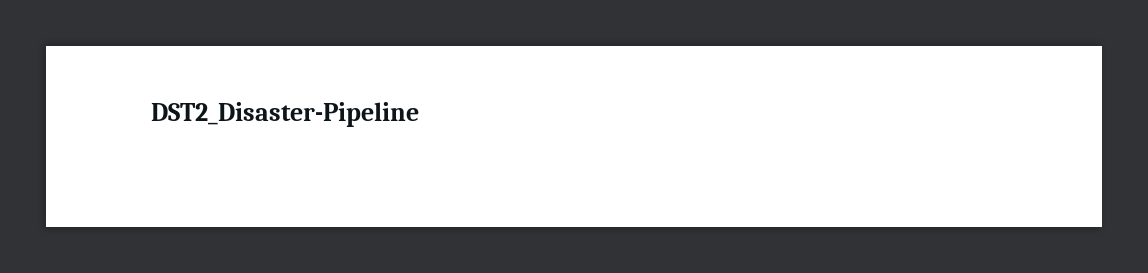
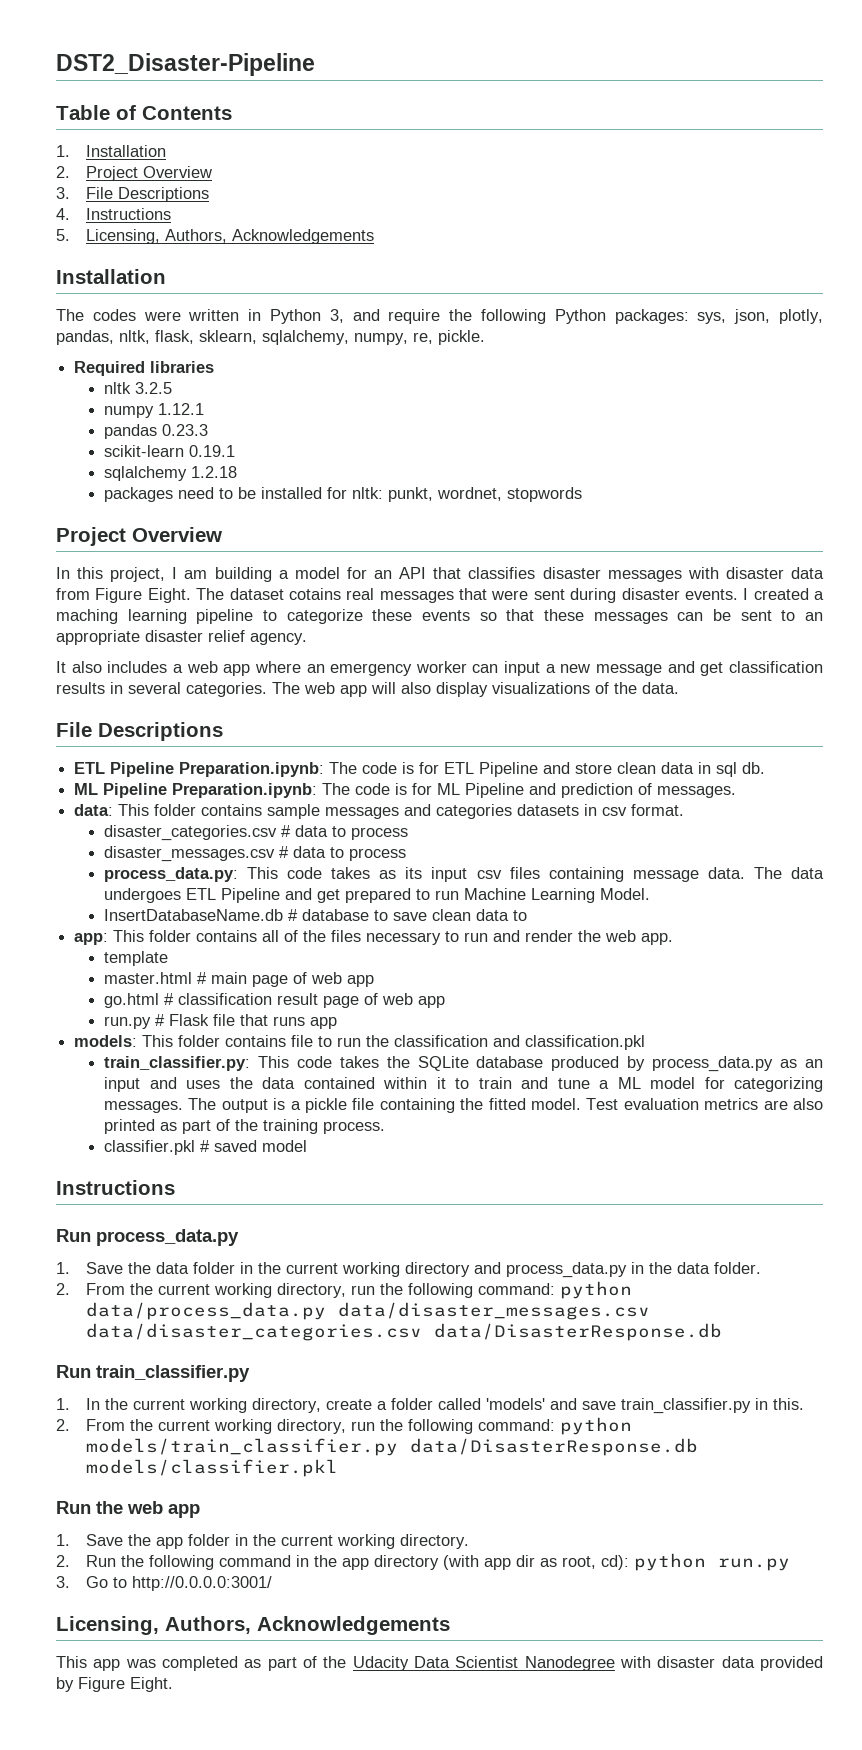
(419, 114) none -> [56,105,232,120] [56,145,166,157] [56,166,212,181] [56,187,209,202] [56,208,171,220] [56,229,374,244] [56,269,166,284] [56,309,823,324] [56,330,485,345] [74,361,215,376] [104,382,173,394] [104,403,205,418] [104,424,209,439] [104,445,236,457] [104,466,238,481] [104,487,583,502] [56,527,222,546] [56,567,825,582] [56,588,824,603] [56,609,823,624] [56,630,307,645] [56,661,823,676] [56,682,679,697] [56,722,223,741] [74,762,766,777] [74,783,737,798] [74,804,685,819] [104,825,409,841] [104,846,407,862] [104,867,824,882] [104,888,651,903] [104,909,528,921] [74,930,674,945] [104,951,169,966] [104,972,375,987] [104,993,446,1008] [104,1014,338,1029] [74,1035,646,1050] [104,1056,823,1072] [104,1077,823,1092] [104,1098,824,1113] [104,1119,386,1134] [104,1140,308,1155] [56,1180,175,1195] [56,1229,239,1246] [56,1262,761,1278] [56,1281,632,1299] [85,1302,650,1320] [85,1323,722,1341] [56,1365,250,1382] [56,1398,804,1414] [56,1417,632,1435] [85,1438,698,1456] [85,1459,338,1477] [56,1501,200,1518] [56,1534,469,1549] [56,1553,790,1571] [56,1576,272,1591] [56,1616,450,1635] [56,1656,823,1671] [56,1677,173,1692] // Table of Contents // 1. Installation // 2. Project Overview // 3. File Descriptions // 4. Instructions // 5. Licensing, Authors, Acknowledgements // Installation // The codes were written in Python 3, and require the following Python packages: sys, json, plotly, pandas, nltk, flask, sklearn, sqlalchemy, numpy, re, pickle. // Required libraries // nltk 3.2.5 // numpy 1.12.1 // pandas 0.23.3 // scikit-learn 0.19.1 // sqlalchemy 1.2.18 // packages need to be installed for nltk: punkt, wordnet, stopwords // Project Overview // In this project, I am building a model for an API that classifies disaster messages with disaster data from Figure Eight. The dataset cotains real messages that were sent during disaster events. I created a maching learning pipeline to categorize these events so that these messages can be sent to an appropriate disaster relief agency. // It also includes a web app where an emergency worker can input a new message and get classification results in several categories. The web app will also display visualizations of the data. // File Descriptions // ETL Pipeline Preparation.ipynb: The code is for ETL Pipeline and store clean data in sql db. // ML Pipeline Preparation.ipynb: The code is for ML Pipeline and prediction of messages. // data: This folder contains sample messages and categories datasets in csv format. // disaster_categories.csv # data to process // disaster_messages.csv # data to process // process_data.py: This code takes as its input csv files containing message data. The data undergoes ETL Pipeline and get prepared to run Machine Learning Model. // InsertDatabaseName.db # database to save clean data to // app: This folder contains all of the files necessary to run and render the web app. // template // master.html # main page of web app // go.html # classification result page of web app // run.py # Flask file that runs app // models: This folder contains file to run the classification and classification.pkl // train_classifier.py: This code takes the SQLite database produced by process_data.py as an input and uses the data contained within it to train and tune a ML model for categorizing messages. The output is a pickle file containing the fitted model. Test evaluation metrics are also printed as part of the training process. // classifier.pkl # saved model // Instructions // Run process_data.py // 1. Save the data folder in the current working directory and process_data.py in the data folder. // 2. From the current working directory, run the following command: python data/process_data.py data/disaster_messages.csv data/disaster_categories.csv data/DisasterResponse.db // Run train_classifier.py // 1. In the current working directory, create a folder called 'models' and save train_classifier.py in this. // 2. From the current working directory, run the following command: python models/train_classifier.py data/DisasterResponse.db models/classifier.pkl // Run the web app // 1. Save the app folder in the current working directory. // 2. Run the following command in the app directory (with app dir as root, cd): python run.py // 3. Go to http://0.0.0.0:3001/ // Licensing, Authors, Acknowledgements // This app was completed as part of the Udacity Data Scientist Nanodegree with disaster data provided by Figure Eight.

